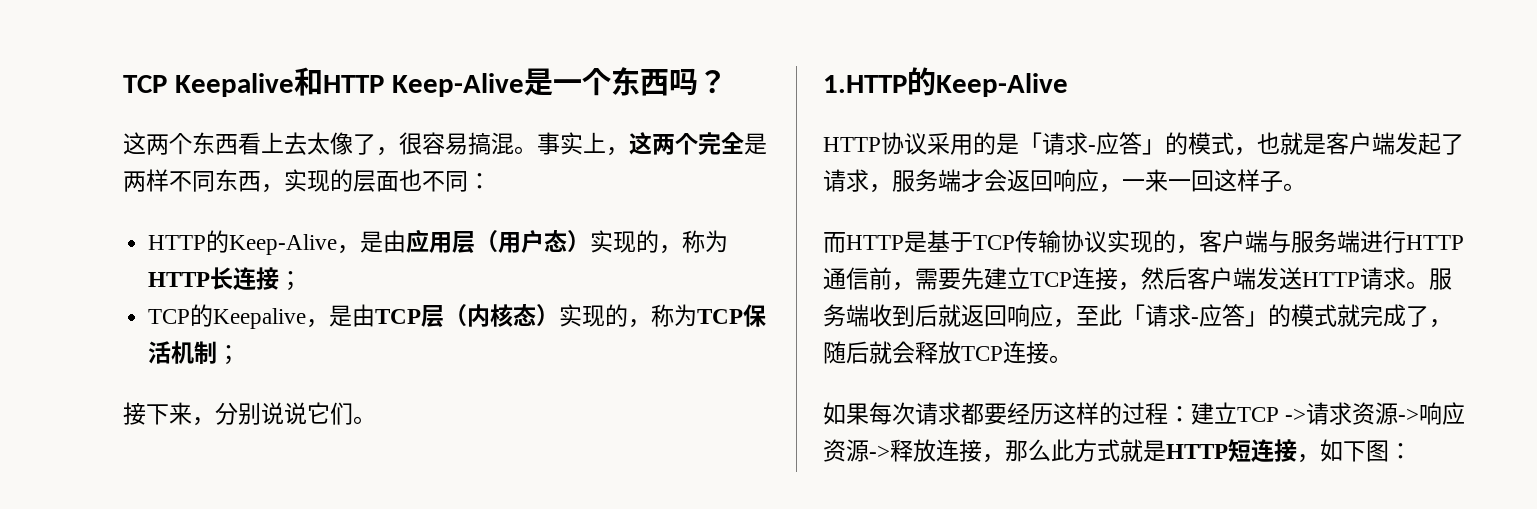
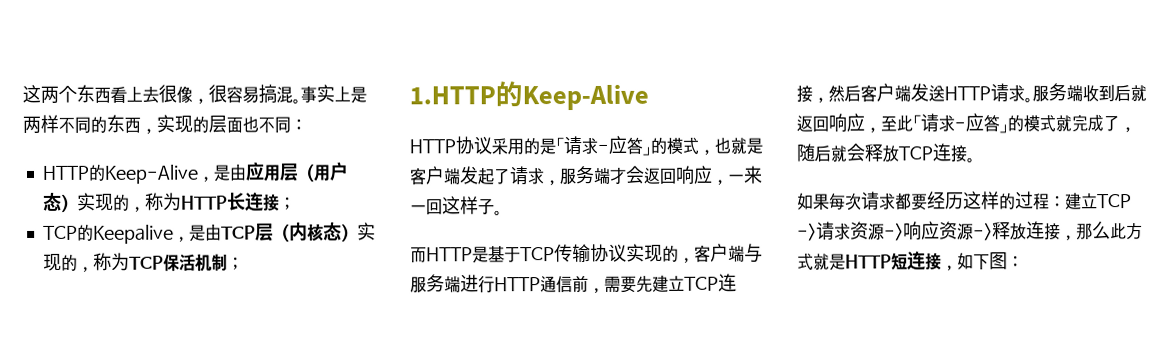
[123,67,727,97] TCP Keepalive和HTTP Keep-Alive是一个东西吗？ // -> (22, 93) none
[307,132,376,155] 太像了 -> [158,84,193,104] 很像
[606,132,744,156] ，这两个完全 -> (351, 94) none
(215, 181) none -> [90,115,107,133] 的
[123,402,376,426] // 接下来，分别说说它们。 -> (244, 263) none

